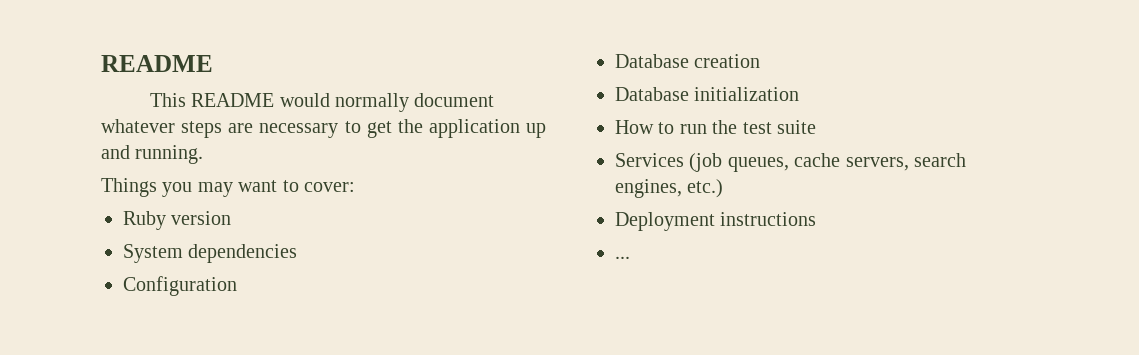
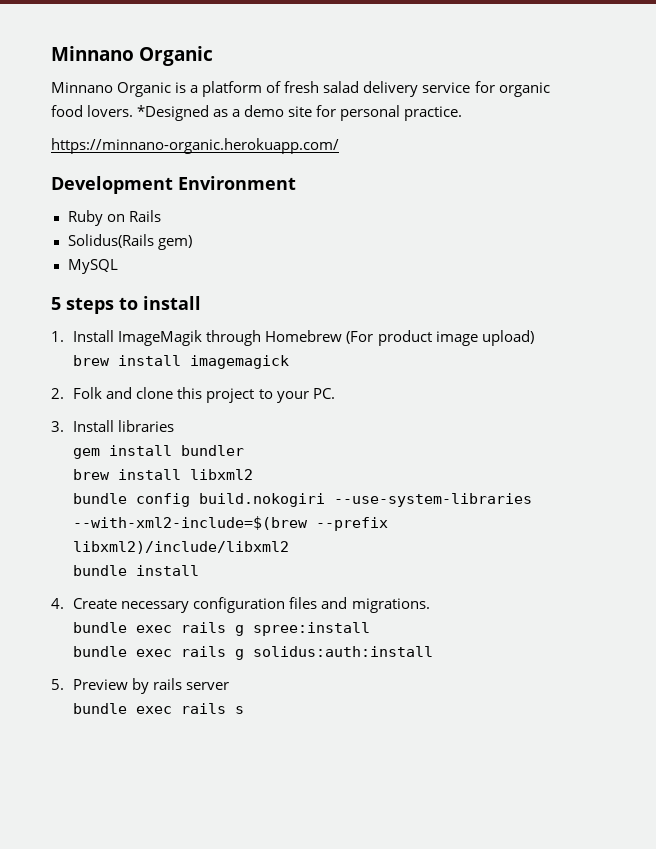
[101,55,213,72] [149,93,495,112] [101,119,546,138] [101,145,204,164] [101,178,355,197] [123,211,232,230] [123,244,298,263] [123,276,237,296] [615,54,761,68] [615,87,800,101] [615,120,816,134] [615,153,966,172] [615,179,724,198] [615,212,817,231] [615,256,630,259] README // This README would normally document whatever steps are necessary to get the application up and running. // Things you may want to cover: // Ruby version // System dependencies // Configuration // Database creation // Database initialization // How to run the test suite // Services (job queues, cache servers, search engines, etc.) // Deployment instructions // ... -> [51,46,214,66] [51,81,550,97] [51,105,463,121] [51,138,339,154] [51,176,296,194] [67,210,161,226] [67,234,192,250] [67,259,118,274] [51,296,201,314] [51,330,534,346] [73,355,290,369] [51,387,335,403] [51,420,175,432] [73,445,245,459] [73,469,254,480] [73,493,533,507] [73,516,389,531] [73,541,290,554] [73,565,200,576] [51,597,430,613] [73,622,371,636] [73,646,434,660] [51,678,230,694] [73,703,245,714] Minnano Organic // Minnano Organic is a platform of fresh salad delivery service for organic food lovers. *Designed as a demo site for personal practice. // https://minnano-organic.herokuapp.com/ // Development Environment // Ruby on Rails // Solidus(Rails gem) // MySQL // 5 steps to install // 1. Install ImageMagik through Homebrew (For product image upload) // brew install imagemagick // 2. Folk and clone this project to your PC. // 3. Install libraries // gem install bundler // brew install libxml2 // bundle config build.nokogiri --use-system-libraries --with-xml2-include=$(brew --prefix libxml2)/include/libxml2 // bundle install // 4. Create necessary configuration files and migrations. // bundle exec rails g spree:install // bundle exec rails g solidus:auth:install // 5. Preview by rails server // bundle exec rails s

